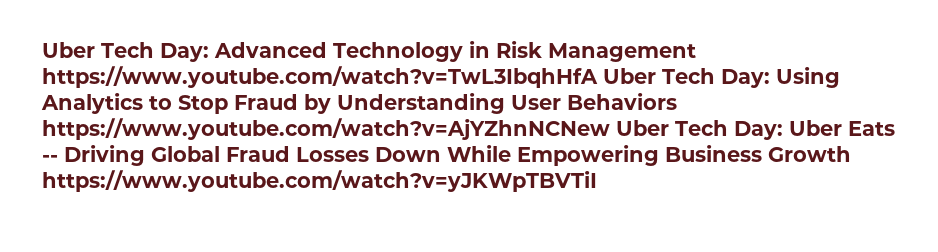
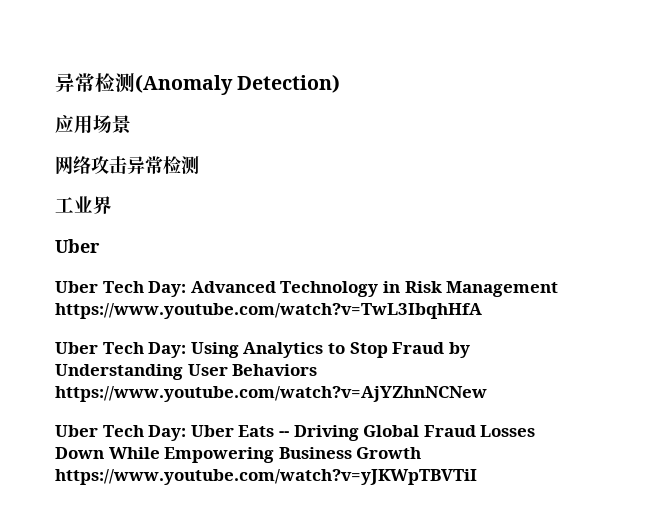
(42, 50) none -> [55,73,341,95] [55,115,131,134] [55,156,199,174] [55,196,112,214] [55,239,100,253] 异常检测(Anomaly Detection) // 应用场景 // 网络攻击异常检测 // 工业界 // Uber //
(598, 77) none -> (482, 311) //
(610, 129) none -> (487, 394) //

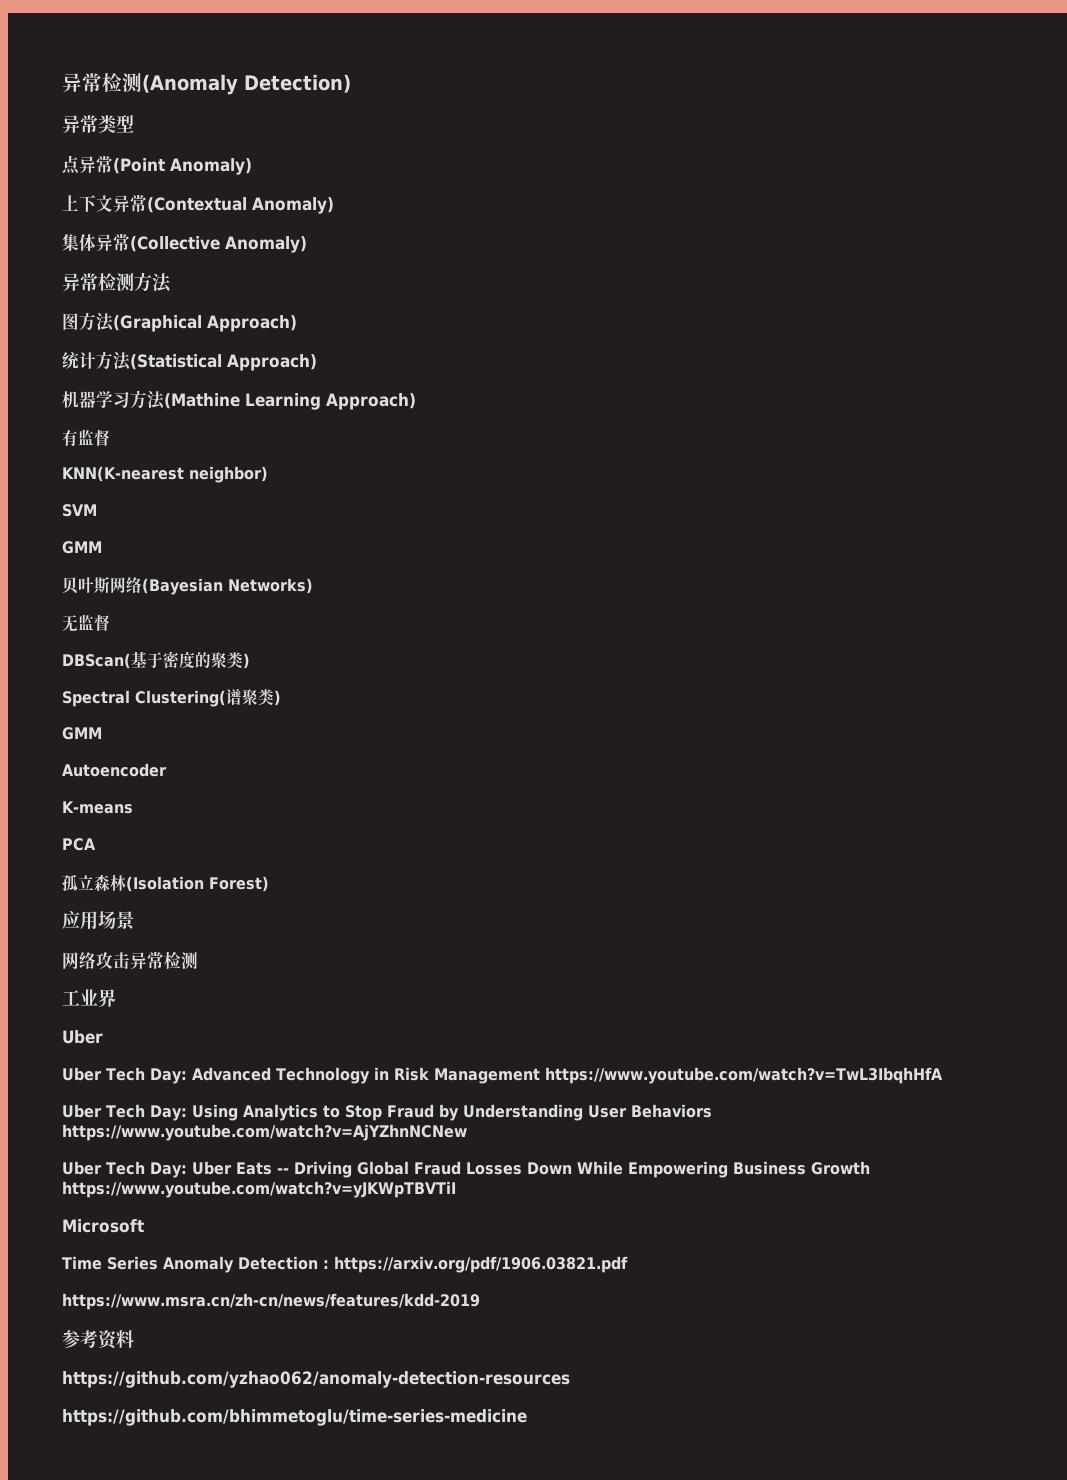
(341, 83) none -> [62,115,134,133] [62,155,252,175] [62,194,334,214] [62,233,307,253] [62,272,172,293] [62,312,297,332] [62,351,317,371] [62,390,416,410] [62,429,110,446] [62,466,268,483] [62,504,97,517] [62,541,102,554] [62,577,313,595] [62,614,110,632] [62,651,250,669] [62,688,281,707] [62,727,102,740] [62,763,167,777] [62,801,133,814] [62,838,96,851] [62,874,269,892] // 异常类型 // 点异常(Point Anomaly) // 上下文异常(Contextual Anomaly) // 集体异常(Collective Anomaly) // 异常检测方法 // 图方法(Graphical Approach) // 统计方法(Statistical Approach) // 机器学习方法(Mathine Learning Approach) // 有监督 // KNN(K-nearest neighbor) // SVM // GMM // 贝叶斯网络(Bayesian Networks) // 无监督 // DBScan(基于密度的聚类) // Spectral Clustering(谱聚类) // GMM // Autoencoder // K-means // PCA // 孤立森林(Isolation Forest)
(477, 477) none -> [62,1219,144,1233] [62,1256,628,1273] [62,1293,480,1310] [62,1330,134,1349] [62,1371,570,1388] [62,1409,527,1426] // Microsoft // Time Series Anomaly Detection : https://arxiv.org/pdf/1906.03821.pdf // https://www.msra.cn/zh-cn/news/features/kdd-2019 // 参考资料 // https://github.com/yzhao062/anomaly-detection-resources // https://github.com/bhimmetoglu/time-series-medicine

